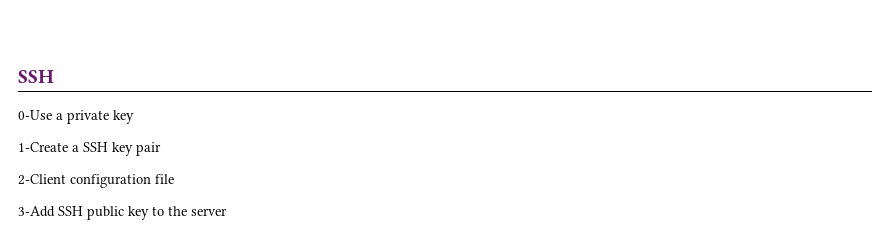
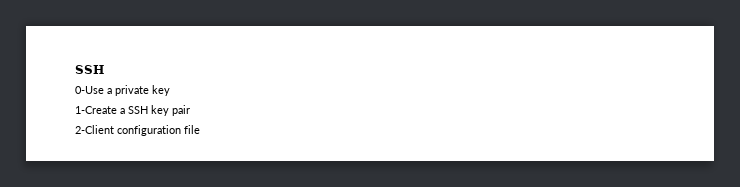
[18,206,227,220] // 3-Add SSH public key to the server -> (200, 129) none

